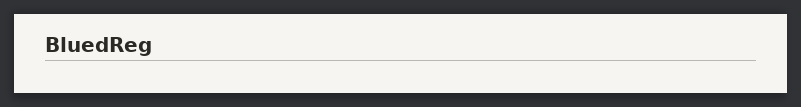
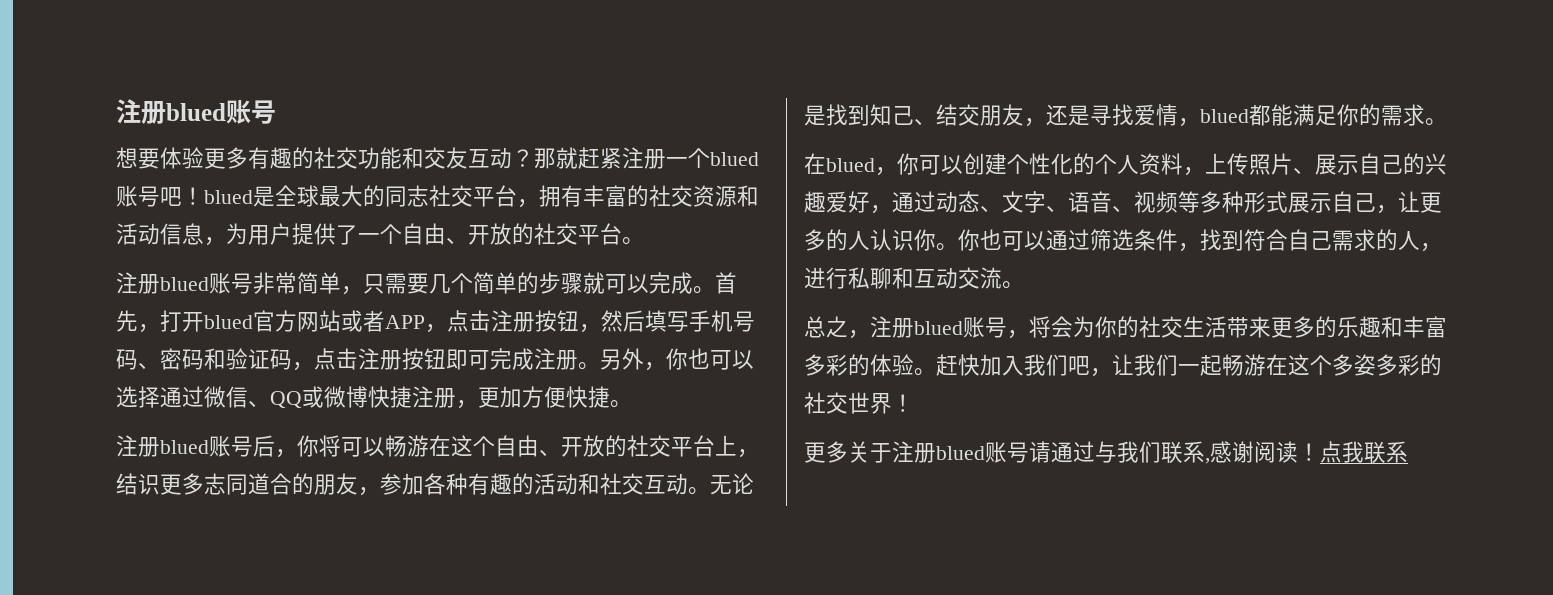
[45,37,152,56] BluedReg -> [116,99,276,124] [116,147,759,169] [116,185,759,208] [116,223,644,246] [116,272,737,295] [116,310,755,333] [116,348,754,371] [116,386,632,409] [116,435,759,458] [116,473,754,496] [804,104,1447,127] [804,153,1447,176] [804,191,1442,214] [804,229,1442,252] [804,267,1024,289] [804,316,1447,339] [804,354,1442,377] [804,392,914,414] [804,441,1408,464] 注册blued账号 // 想要体验更多有趣的社交功能和交友互动？那就赶紧注册一个blued账号吧！blued是全球最大的同志社交平台，拥有丰富的社交资源和活动信息，为用户提供了一个自由、开放的社交平台。 // 注册blued账号非常简单，只需要几个简单的步骤就可以完成。首先，打开blued官方网站或者APP，点击注册按钮，然后填写手机号码、密码和验证码，点击注册按钮即可完成注册。另外，你也可以选择通过微信、QQ或微博快捷注册，更加方便快捷。 // 注册blued账号后，你将可以畅游在这个自由、开放的社交平台上，结识更多志同道合的朋友，参加各种有趣的活动和社交互动。无论是找到知己、结交朋友，还是寻找爱情，blued都能满足你的需求。 // 在blued，你可以创建个性化的个人资料，上传照片、展示自己的兴趣爱好，通过动态、文字、语音、视频等多种形式展示自己，让更多的人认识你。你也可以通过筛选条件，找到符合自己需求的人，进行私聊和互动交流。 // 总之，注册blued账号，将会为你的社交生活带来更多的乐趣和丰富多彩的体验。赶快加入我们吧，让我们一起畅游在这个多姿多彩的社交世界！ // 更多关于注册blued账号请通过与我们联系,感谢阅读！点我联系

